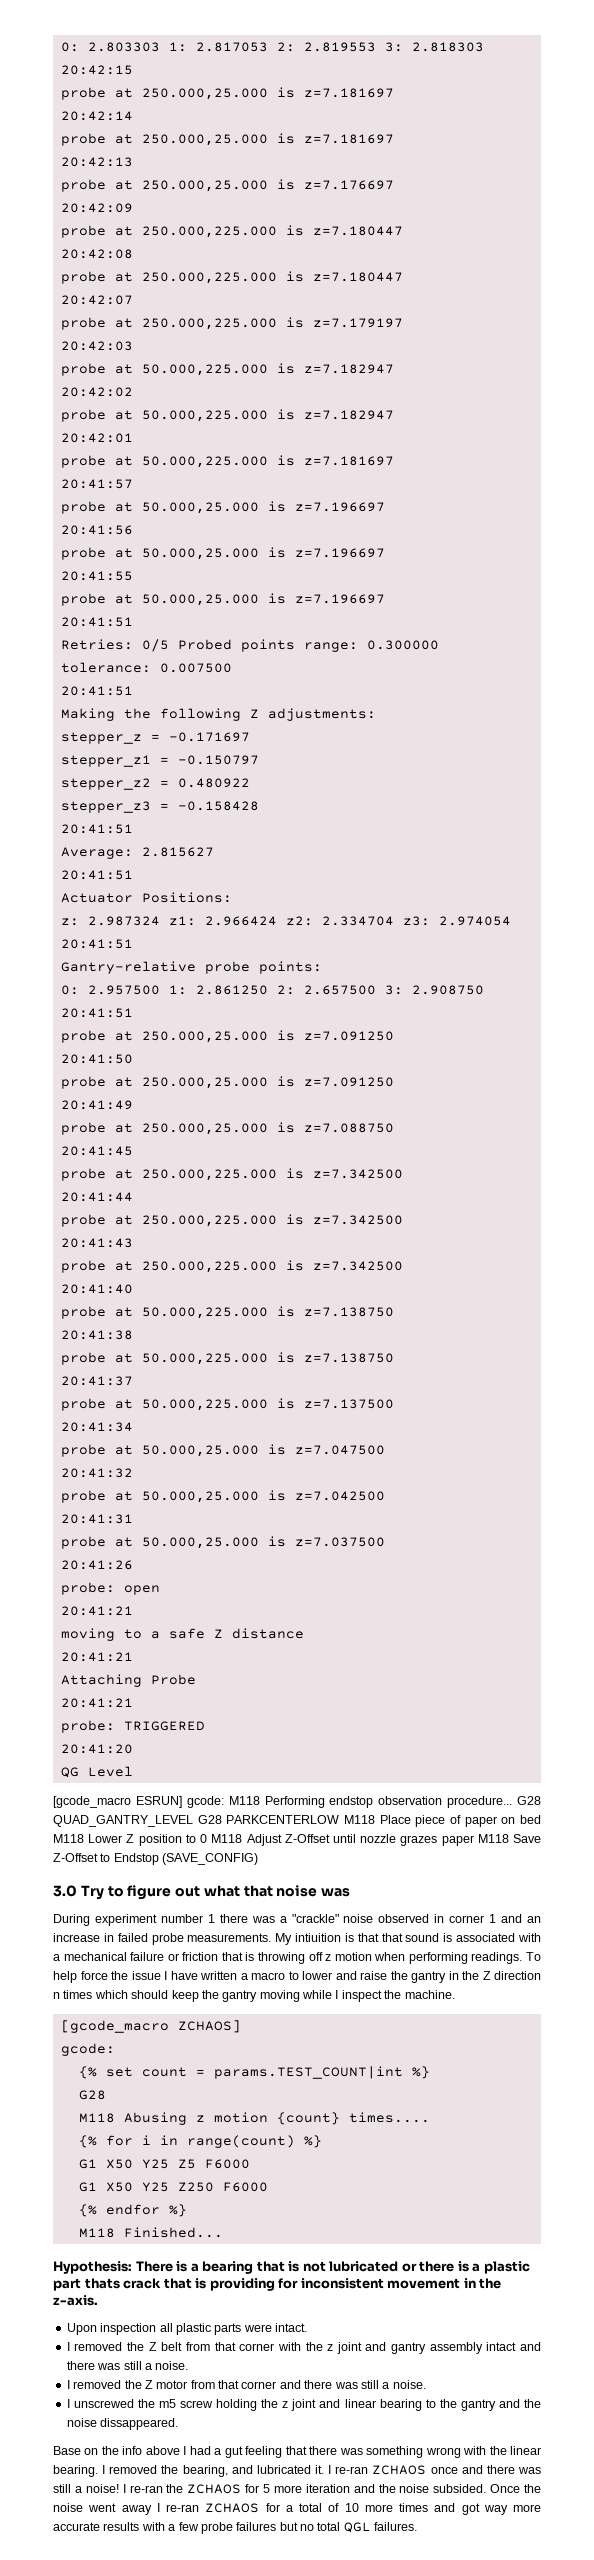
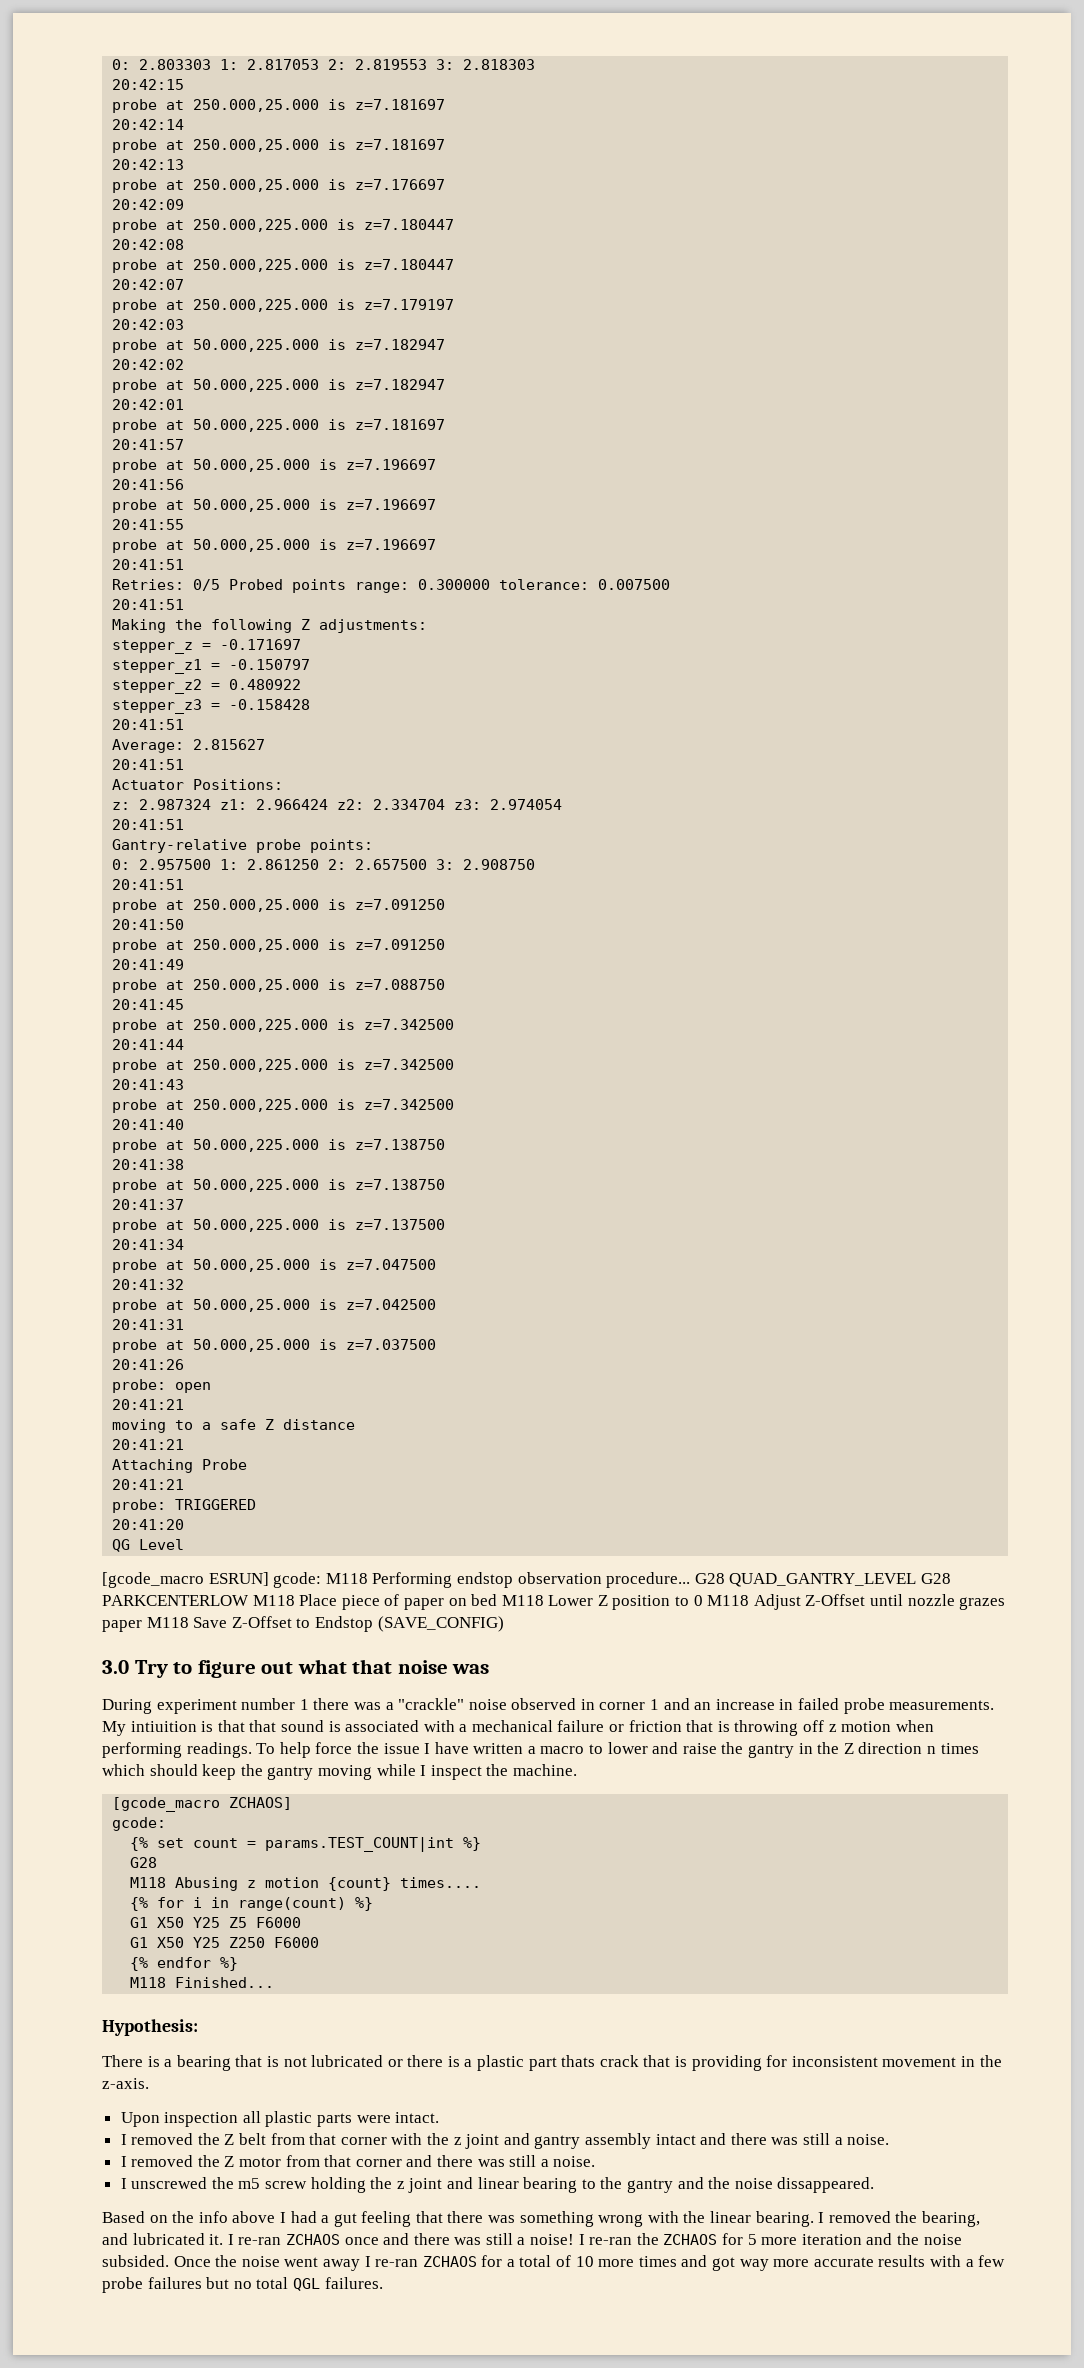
(132, 2267) none -> (198, 2027) //
[53,2446,81,2455] Base -> [102,2211,145,2223] Based

